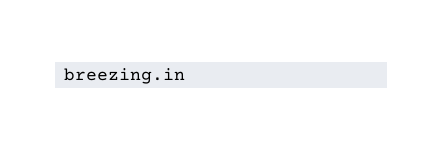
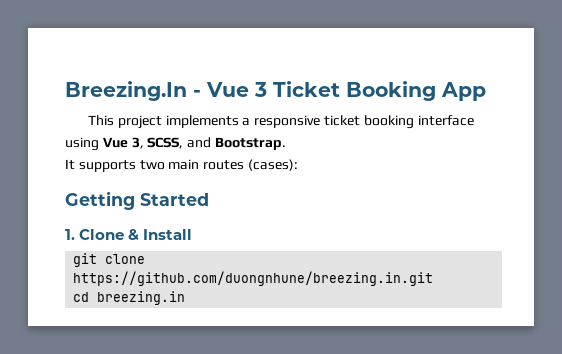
(63, 76) none -> [65,81,486,101] [88,115,474,129] [65,137,286,151] [65,159,298,172] [65,191,209,210] [65,229,193,240] [73,253,146,267] [73,271,434,286] [73,292,90,302] Breezing.In - Vue 3 Ticket Booking App // This project implements a responsive ticket booking interface using Vue 3, SCSS, and Bootstrap. // It supports two main routes (cases): // Getting Started // 1. Clone & Install // git clone https://github.com/duongnhune/breezing.in.git // cd

